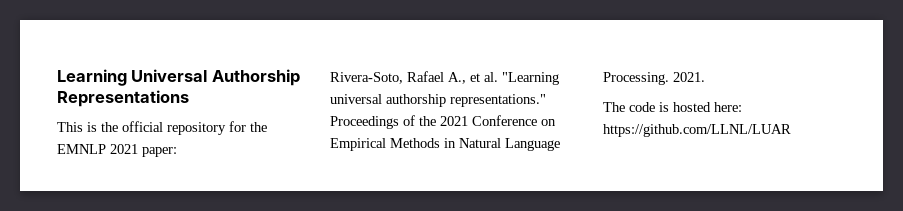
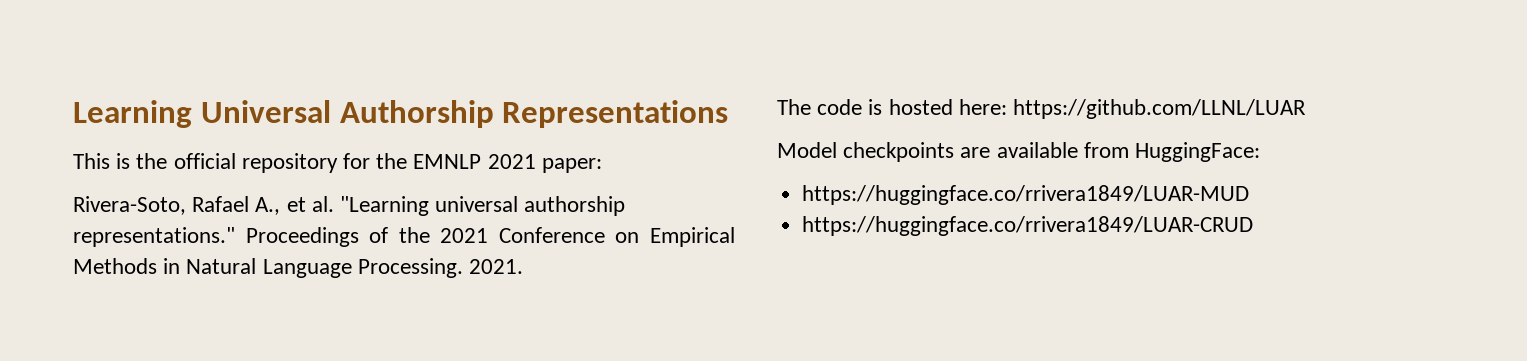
(791, 130) none -> [777,142,1261,162] [802,185,1250,205] [802,216,1254,236] // Model checkpoints are available from HuggingFace: // https://huggingface.co/rrivera1849/LUAR-MUD // https://huggingface.co/rrivera1849/LUAR-CRUD

